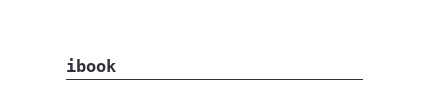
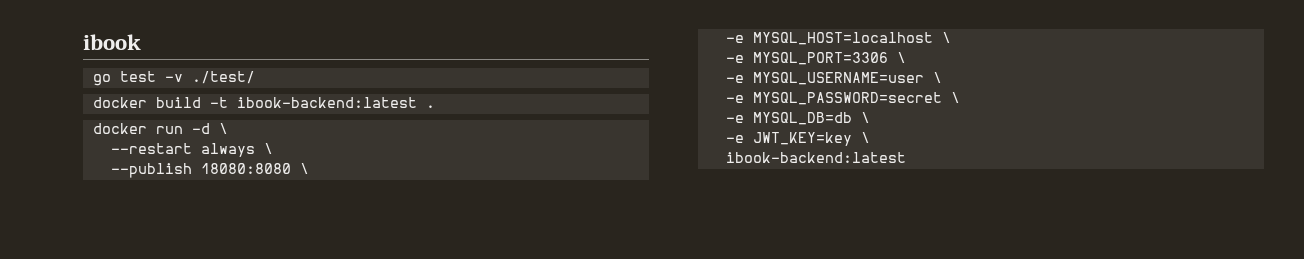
(116, 65) none -> [93,71,256,86] [93,97,436,108] [93,123,229,134] [111,143,274,157] [111,163,310,178] [726,32,952,45] [726,52,907,65] [726,72,943,85] [726,92,961,105] [726,112,871,125] [726,132,871,146] [726,152,907,163] // go test -v ./test/ // docker build -t ibook-backend:latest . // docker run -d \ // --restart always \ // --publish 18080:8080 \ // -e MYSQL_HOST=localhost \ // -e MYSQL_PORT=3306 \ // -e MYSQL_USERNAME=user \ // -e MYSQL_PASSWORD=secret \ // -e MYSQL_DB=db \ // -e JWT_KEY=key \ // ibook-backend:latest

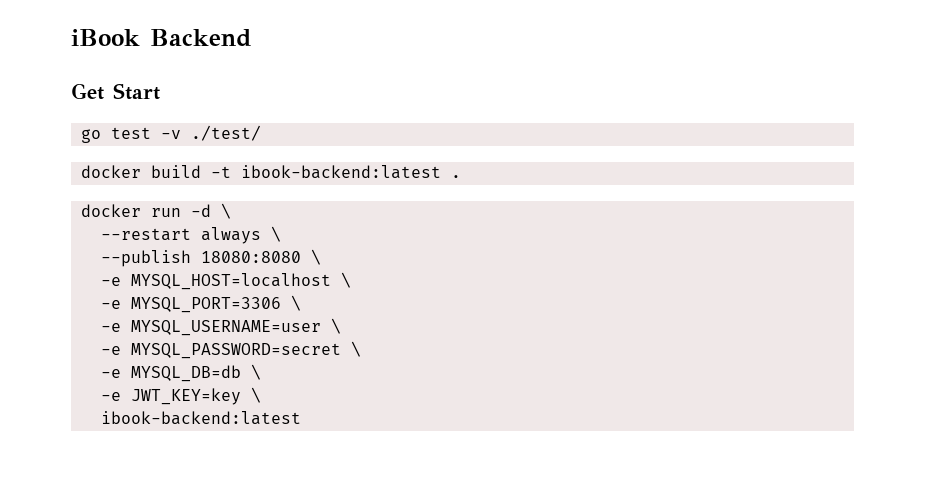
[83,34,141,50] ibook -> [71,29,252,47] [71,83,160,100] iBook Backend // Get Start

